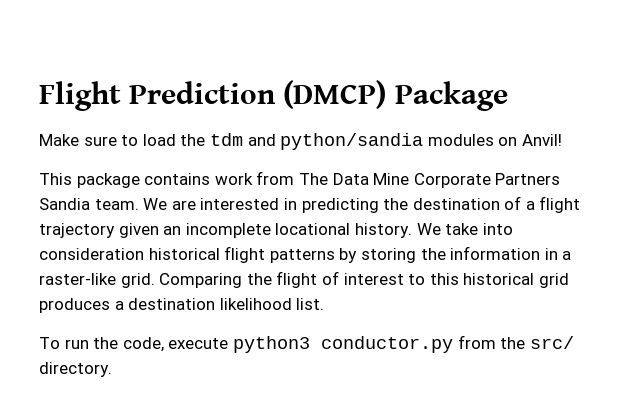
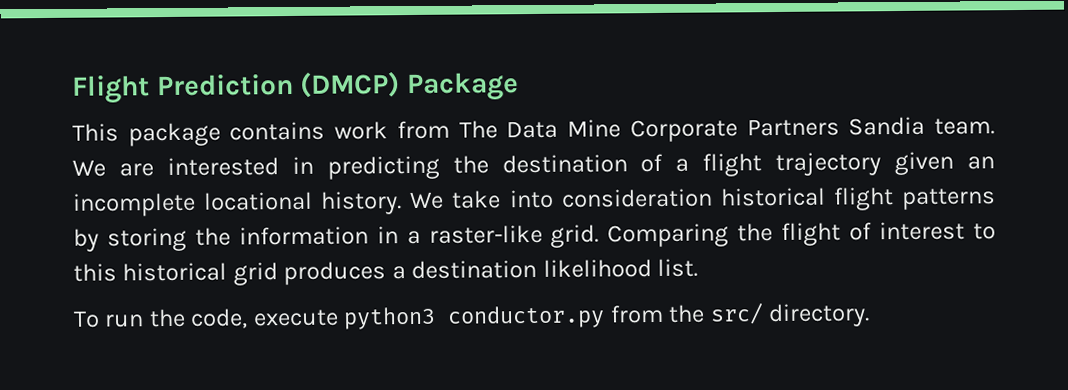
[39,133,562,150] // Make sure to load the tdm and python/sandia modules on Anvil! -> (519, 87) none

